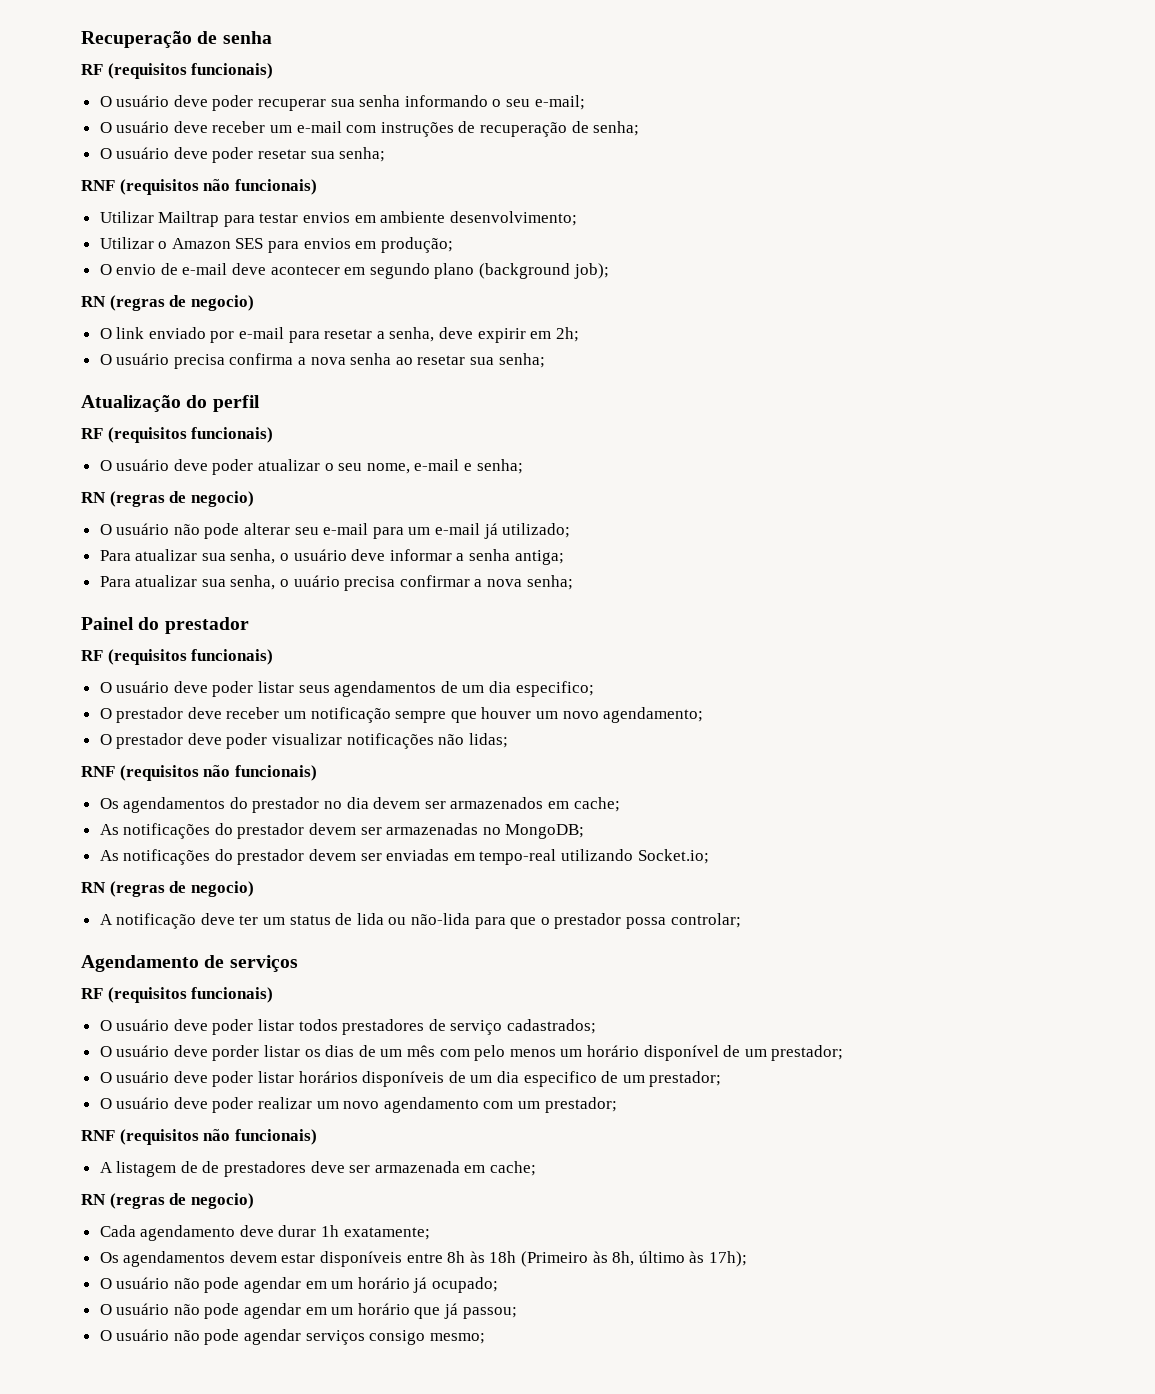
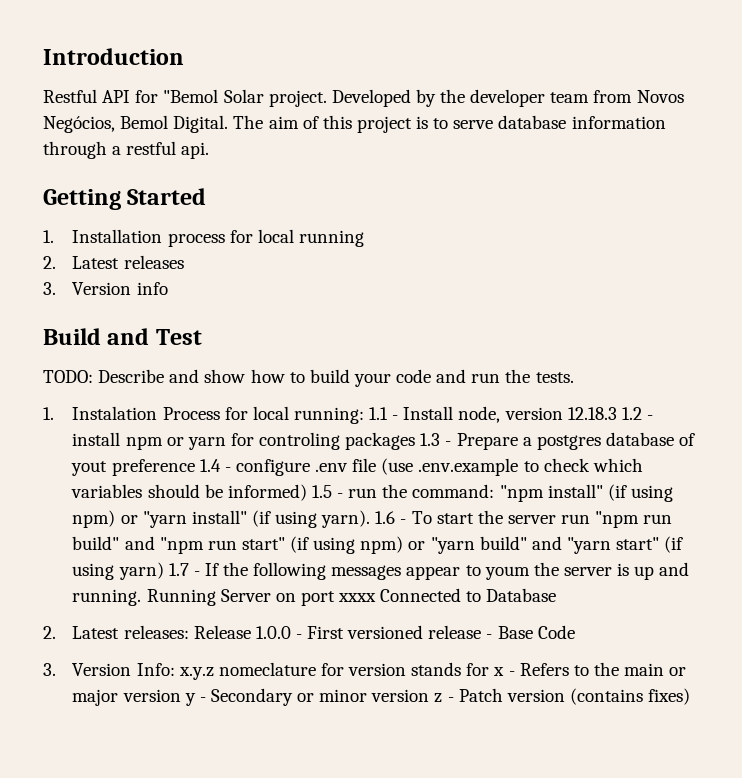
[81,31,272,48] [81,63,274,79] [99,95,585,111] [99,121,640,137] [99,147,386,163] [81,179,317,195] [99,211,577,227] [99,237,453,253] [99,263,609,279] [81,295,254,311] [99,327,579,343] [99,353,545,369] [81,395,260,412] [81,427,274,443] [99,459,523,475] [81,491,254,507] [99,523,571,539] [99,549,564,565] [99,575,573,591] [81,617,249,634] [81,649,274,665] [99,681,594,697] [99,707,704,723] [99,733,508,749] [81,765,317,781] [99,797,620,813] [99,823,585,839] [99,849,709,865] [81,881,254,897] [99,913,741,929] [81,955,298,972] [81,987,274,1003] [99,1019,597,1035] [99,1045,844,1061] [99,1071,722,1087] [99,1097,617,1113] [81,1129,317,1145] [99,1161,537,1177] [81,1193,254,1209] [99,1225,430,1241] [99,1251,747,1267] [99,1277,499,1293] [99,1303,517,1319] [99,1329,485,1345] Recuperação de senha // RF (requisitos funcionais) // O usuário deve poder recuperar sua senha informando o seu e-mail; // O usuário deve receber um e-mail com instruções de recuperação de senha; // O usuário deve poder resetar sua senha; // RNF (requisitos não funcionais) // Utilizar Mailtrap para testar envios em ambiente desenvolvimento; // Utilizar o Amazon SES para envios em produção; // O envio de e-mail deve acontecer em segundo plano (background job); // RN (regras de negocio) // O link enviado por e-mail para resetar a senha, deve expirir em 2h; // O usuário precisa confirma a nova senha ao resetar sua senha; // Atualização do perfil // RF (requisitos funcionais) // O usuário deve poder atualizar o seu nome, e-mail e senha; // RN (regras de negocio) // O usuário não pode alterar seu e-mail para um e-mail já utilizado; // Para atualizar sua senha, o usuário deve informar a senha antiga; // Para atualizar sua senha, o uuário precisa confirmar a nova senha; // Painel do prestador // RF (requisitos funcionais) // O usuário deve poder listar seus agendamentos de um dia especifico; // O prestador deve receber um notificação sempre que houver um novo agendamento; // O prestador deve poder visualizar notificações não lidas; // RNF (requisitos não funcionais) // Os agendamentos do prestador no dia devem ser armazenados em cache; // As notificações do prestador devem ser armazenadas no MongoDB; // As notificações do prestador devem ser enviadas em tempo-real utilizando Socket.io; // RN (regras de negocio) // A notificação deve ter um status de lida ou não-lida para que o prestador possa controlar; // Agendamento de serviços // RF (requisitos funcionais) // O usuário deve poder listar todos prestadores de serviço cadastrados; // O usuário deve porder listar os dias de um mês com pelo menos um horário disponível de um prestador; // O usuário deve poder listar horários disponíveis de um dia especifico de um prestador; // O usuário deve poder realizar um novo agendamento com um prestador; // RNF (requisitos não funcionais) // A listagem de de prestadores deve ser armazenada em cache; // RN (regras de negocio) // Cada agendamento deve durar 1h exatamente; // Os agendamentos devem estar disponíveis entre 8h às 18h (Primeiro às 8h, último às 17h); // O usuário não pode agendar em um horário já ocupado; // O usuário não pode agendar em um horário que já passou; // O usuário não pode agendar serviços consigo mesmo; -> [43,48,184,65] [43,89,684,107] [43,115,666,133] [43,141,210,159] [43,188,207,210] [43,229,364,247] [43,255,184,269] [43,282,168,295] [43,328,202,345] [43,369,574,387] [43,406,653,424] [72,432,696,450] [71,458,643,476] [71,484,673,502] [72,510,673,528] [72,536,684,554] [72,562,690,580] [72,588,557,606] [43,625,575,639] [43,662,687,680] [72,688,691,706] Introduction // Restful API for "Bemol Solar project. Developed by the developer team from Novos Negócios, Bemol Digital. The aim of this project is to serve database information through a restful api. // Getting Started // 1. Installation process for local running // 2. Latest releases // 3. Version info // Build and Test // TODO: Describe and show how to build your code and run the tests. // 1. Instalation Process for local running: 1.1 - Install node, version 12.18.3 1.2 - install npm or yarn for controling packages 1.3 - Prepare a postgres database of yout preference 1.4 - configure .env file (use .env.example to check which variables should be informed) 1.5 - run the command: "npm install" (if using npm) or "yarn install" (if using yarn). 1.6 - To start the server run "npm run build" and "npm run start" (if using npm) or "yarn build" and "yarn start" (if using yarn) 1.7 - If the following messages appear to youm the server is up and running. Running Server on port xxxx Connected to Database // 2. Latest releases: Release 1.0.0 - First versioned release - Base Code // 3. Version Info: x.y.z nomeclature for version stands for x - Refers to the main or major version y - Secondary or minor version z - Patch version (contains fixes)

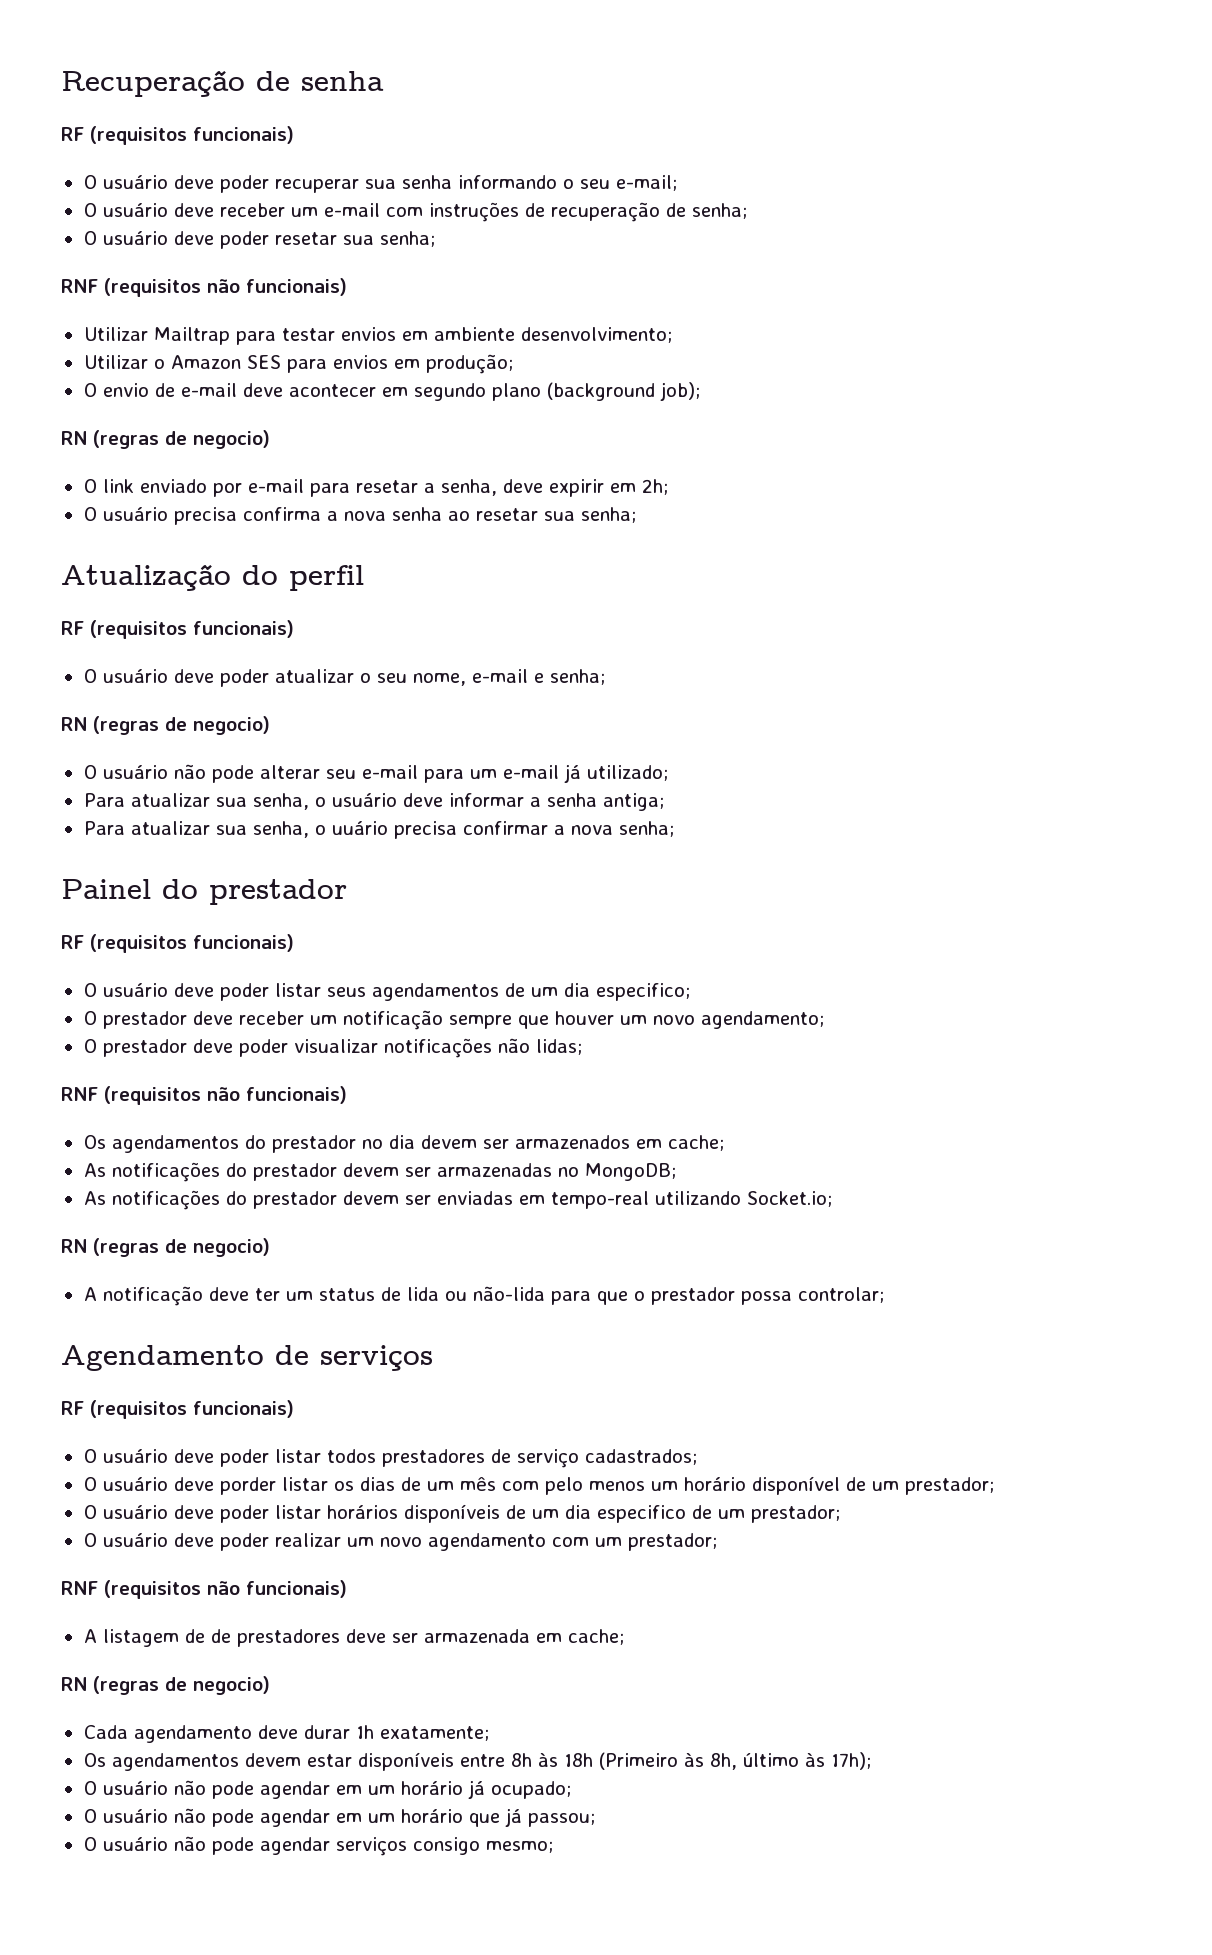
[43,48,184,65] [43,89,684,107] [43,115,666,133] [43,141,210,159] [43,188,207,210] [43,229,364,247] [43,255,184,269] [43,282,168,295] [43,328,202,345] [43,369,574,387] [43,406,653,424] [72,432,696,450] [71,458,643,476] [71,484,673,502] [72,510,673,528] [72,536,684,554] [72,562,690,580] [72,588,557,606] [43,625,575,639] [43,662,687,680] [72,688,691,706] Introduction // Restful API for "Bemol Solar project. Developed by the developer team from Novos Negócios, Bemol Digital. The aim of this project is to serve database information through a restful api. // Getting Started // 1. Installation process for local running // 2. Latest releases // 3. Version info // Build and Test // TODO: Describe and show how to build your code and run the tests. // 1. Instalation Process for local running: 1.1 - Install node, version 12.18.3 1.2 - install npm or yarn for controling packages 1.3 - Prepare a postgres database of yout preference 1.4 - configure .env file (use .env.example to check which variables should be informed) 1.5 - run the command: "npm install" (if using npm) or "yarn install" (if using yarn). 1.6 - To start the server run "npm run build" and "npm run start" (if using npm) or "yarn build" and "yarn start" (if using yarn) 1.7 - If the following messages appear to youm the server is up and running. Running Server on port xxxx Connected to Database // 2. Latest releases: Release 1.0.0 - First versioned release - Base Code // 3. Version Info: x.y.z nomeclature for version stands for x - Refers to the main or major version y - Secondary or minor version z - Patch version (contains fixes) -> [61,70,384,97] [61,126,294,145] [83,175,677,193] [83,202,747,222] [83,231,435,249] [61,278,347,297] [83,327,672,345] [83,354,513,374] [83,382,700,401] [61,430,270,449] [83,479,668,497] [83,507,636,525] [61,564,364,591] [61,620,294,639] [83,669,605,687] [61,716,270,735] [83,764,668,783] [83,793,664,811] [83,821,674,839] [61,879,347,905] [61,934,294,953] [83,983,690,1001] [83,1010,824,1030] [83,1038,582,1058] [61,1086,347,1105] [83,1135,724,1153] [83,1162,676,1182] [83,1190,832,1210] [61,1238,270,1257] [83,1286,884,1306] [61,1345,433,1371] [61,1400,294,1419] [83,1449,697,1468] [83,1476,994,1495] [83,1504,840,1523] [83,1533,717,1551] [61,1580,347,1599] [83,1629,624,1647] [61,1676,270,1695] [83,1725,489,1743] [83,1752,871,1771] [83,1780,571,1799] [83,1808,595,1827] [83,1836,553,1856] Recuperação de senha // RF (requisitos funcionais) // O usuário deve poder recuperar sua senha informando o seu e-mail; // O usuário deve receber um e-mail com instruções de recuperação de senha; // O usuário deve poder resetar sua senha; // RNF (requisitos não funcionais) // Utilizar Mailtrap para testar envios em ambiente desenvolvimento; // Utilizar o Amazon SES para envios em produção; // O envio de e-mail deve acontecer em segundo plano (background job); // RN (regras de negocio) // O link enviado por e-mail para resetar a senha, deve expirir em 2h; // O usuário precisa confirma a nova senha ao resetar sua senha; // Atualização do perfil // RF (requisitos funcionais) // O usuário deve poder atualizar o seu nome, e-mail e senha; // RN (regras de negocio) // O usuário não pode alterar seu e-mail para um e-mail já utilizado; // Para atualizar sua senha, o usuário deve informar a senha antiga; // Para atualizar sua senha, o uuário precisa confirmar a nova senha; // Painel do prestador // RF (requisitos funcionais) // O usuário deve poder listar seus agendamentos de um dia especifico; // O prestador deve receber um notificação sempre que houver um novo agendamento; // O prestador deve poder visualizar notificações não lidas; // RNF (requisitos não funcionais) // Os agendamentos do prestador no dia devem ser armazenados em cache; // As notificações do prestador devem ser armazenadas no MongoDB; // As notificações do prestador devem ser enviadas em tempo-real utilizando Socket.io; // RN (regras de negocio) // A notificação deve ter um status de lida ou não-lida para que o prestador possa controlar; // Agendamento de serviços // RF (requisitos funcionais) // O usuário deve poder listar todos prestadores de serviço cadastrados; // O usuário deve porder listar os dias de um mês com pelo menos um horário disponível de um prestador; // O usuário deve poder listar horários disponíveis de um dia especifico de um prestador; // O usuário deve poder realizar um novo agendamento com um prestador; // RNF (requisitos não funcionais) // A listagem de de prestadores deve ser armazenada em cache; // RN (regras de negocio) // Cada agendamento deve durar 1h exatamente; // Os agendamentos devem estar disponíveis entre 8h às 18h (Primeiro às 8h, último às 17h); // O usuário não pode agendar em um horário já ocupado; // O usuário não pode agendar em um horário que já passou; // O usuário não pode agendar serviços consigo mesmo;

